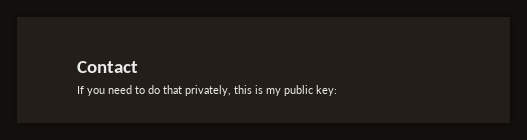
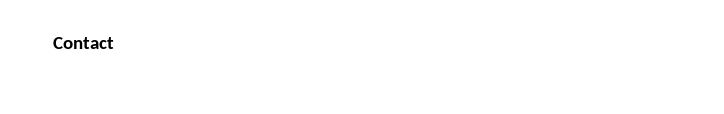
[77,85,337,96] // If you need to do that privately, this is my public key: -> (114, 43) none

